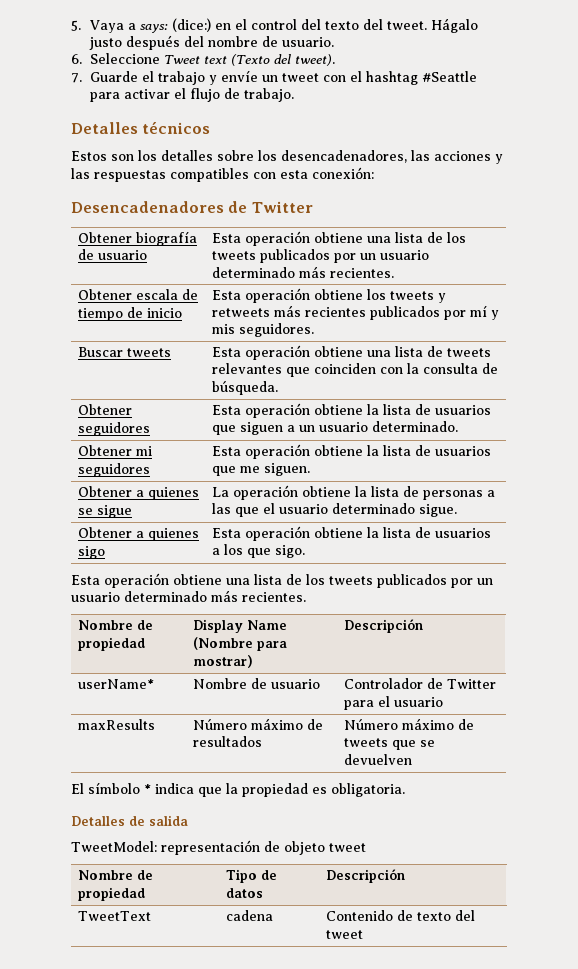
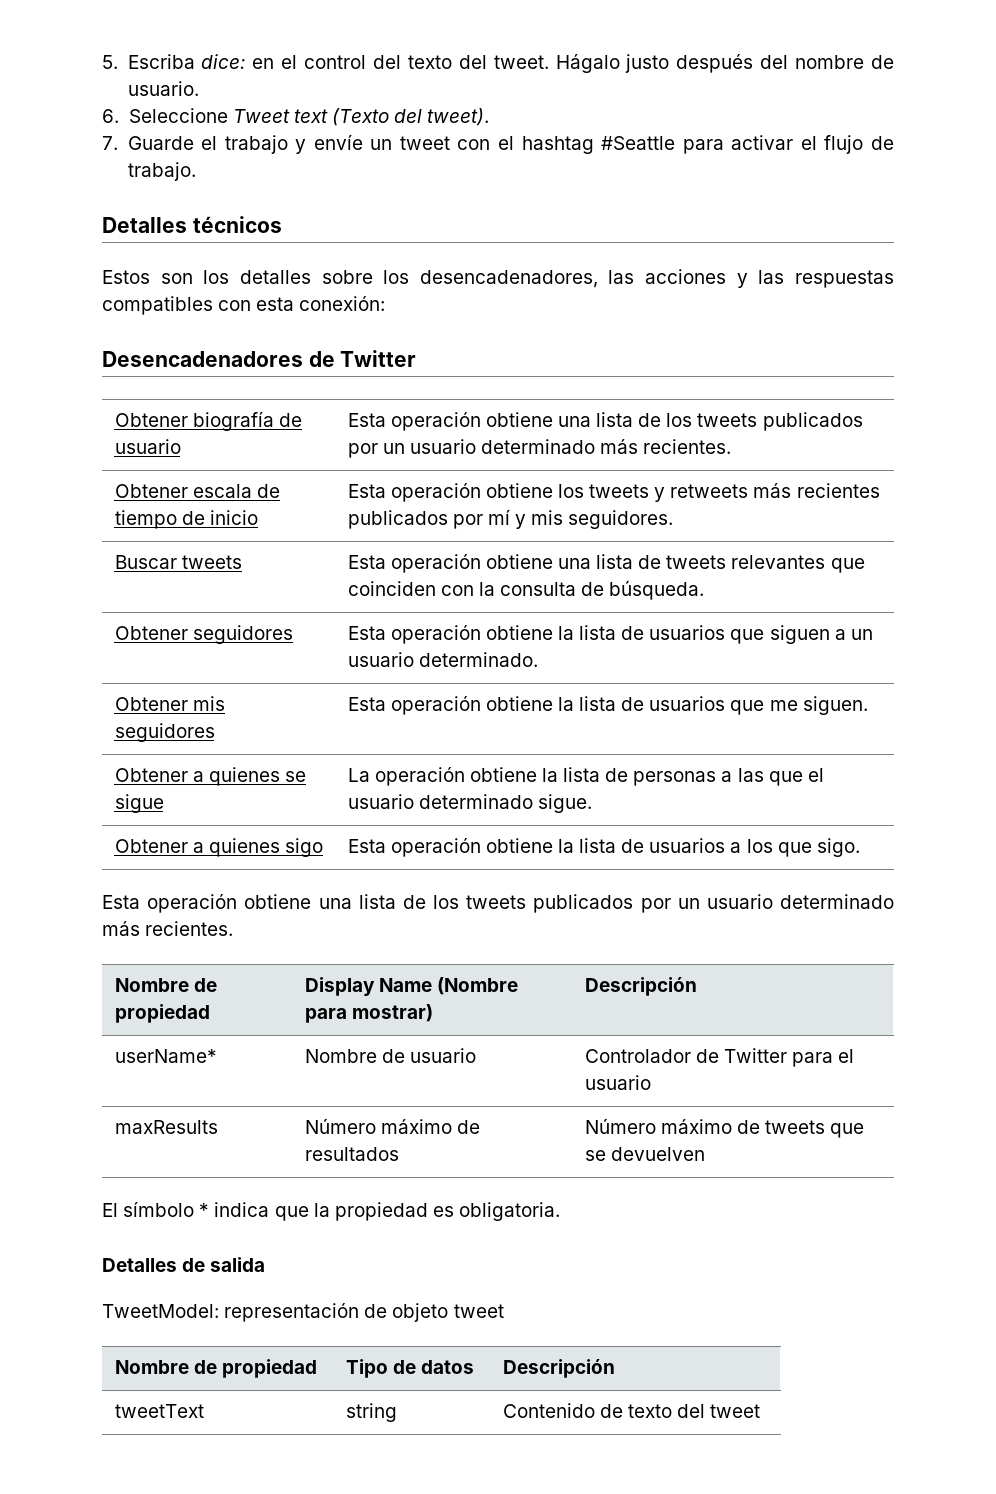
[90,18,212,33] Vaya a says: (dice:) -> [127,54,246,69] Escriba dice:
[135,446,152,456] mi -> [192,696,225,711] mis
[77,911,151,921] [225,910,273,921] TweetText | cadena -> [114,1404,204,1418] [345,1403,397,1422] tweetText | string

